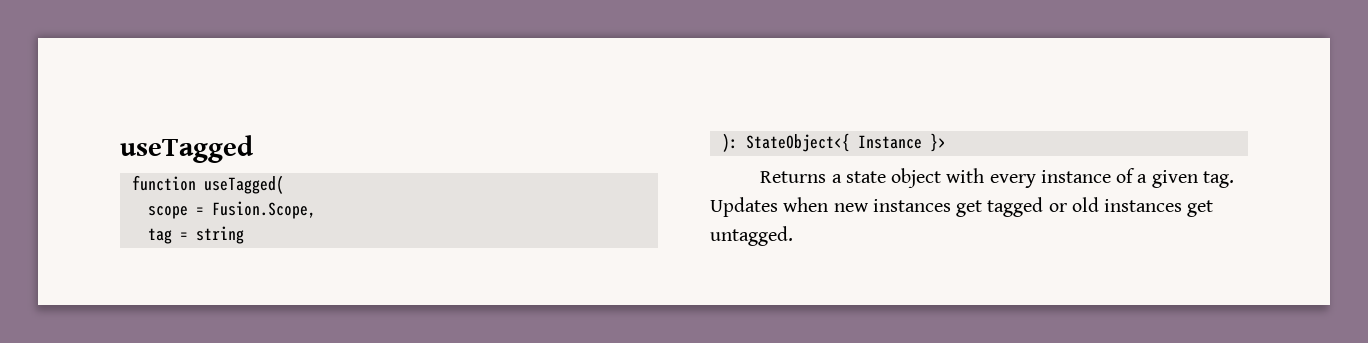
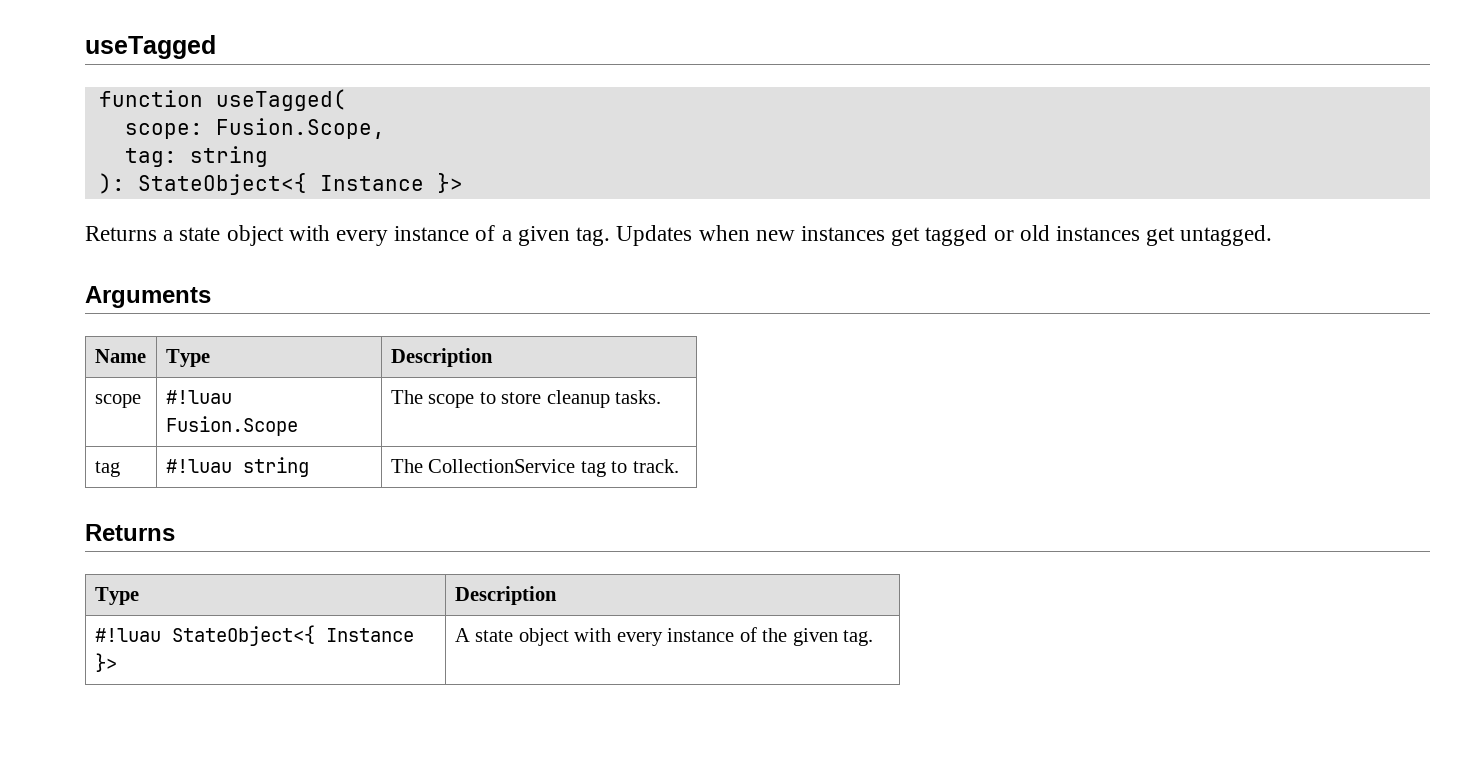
[147,206,204,219] scope = -> [124,123,203,139] scope:
[147,228,188,244] tag = -> [124,148,177,167] tag:
(793, 236) none -> [85,286,211,308] [94,349,146,363] [165,349,210,367] [390,348,493,367] [94,394,141,408] [165,390,232,404] [165,416,298,436] [390,390,662,408] [94,461,120,477] [165,457,309,477] [390,459,679,477] [85,524,175,541] [94,587,139,605] [454,586,557,605] [94,625,414,646] [94,653,117,672] [454,627,874,646] // Arguments // Name | Type | Description // scope | #!luau Fusion.Scope | The scope to store cleanup tasks. // tag | #!luau string | The CollectionService tag to track. // Returns // Type | Description // #!luau StateObject<{ Instance }> | A state object with every instance of the given tag.

